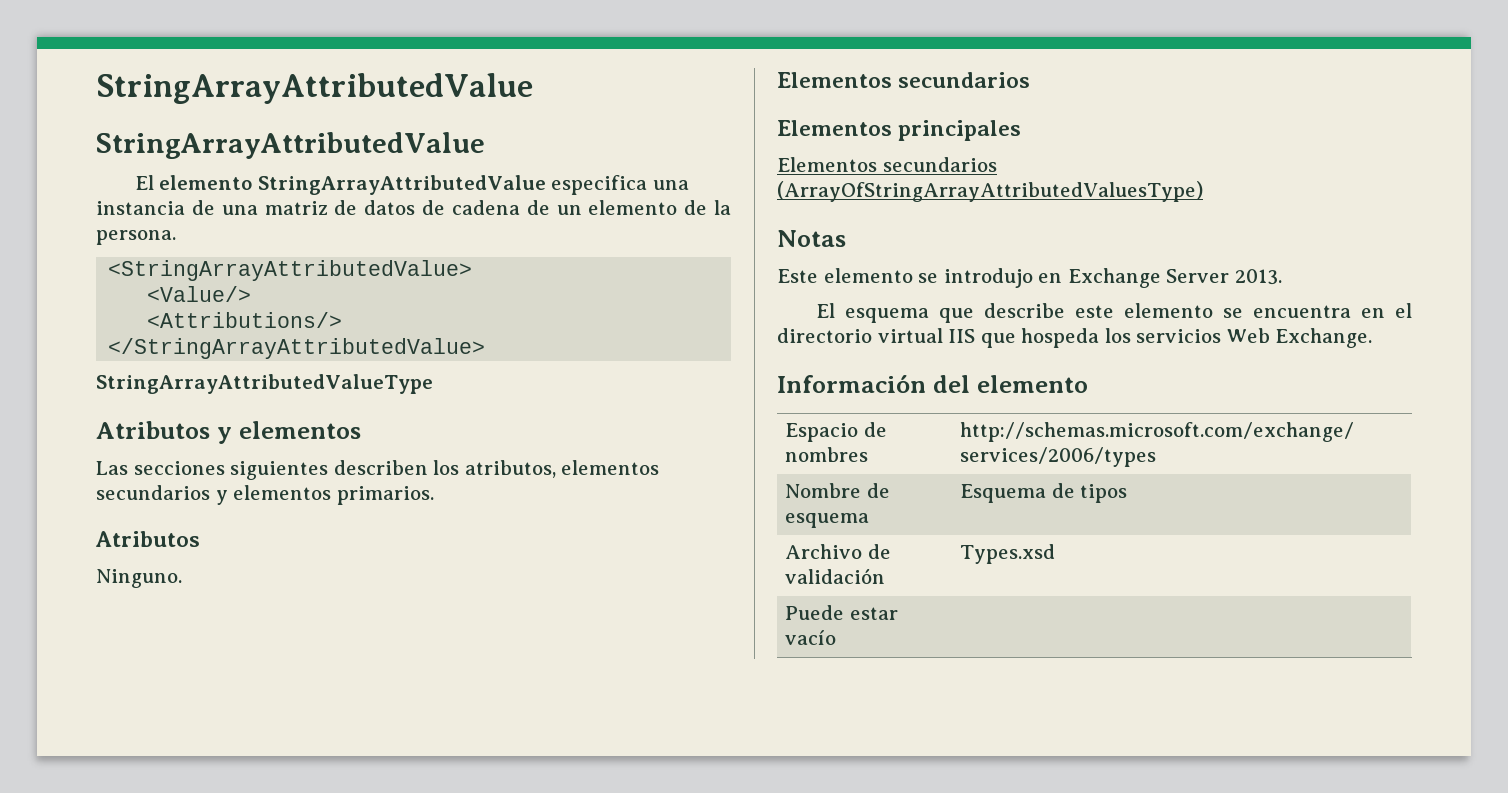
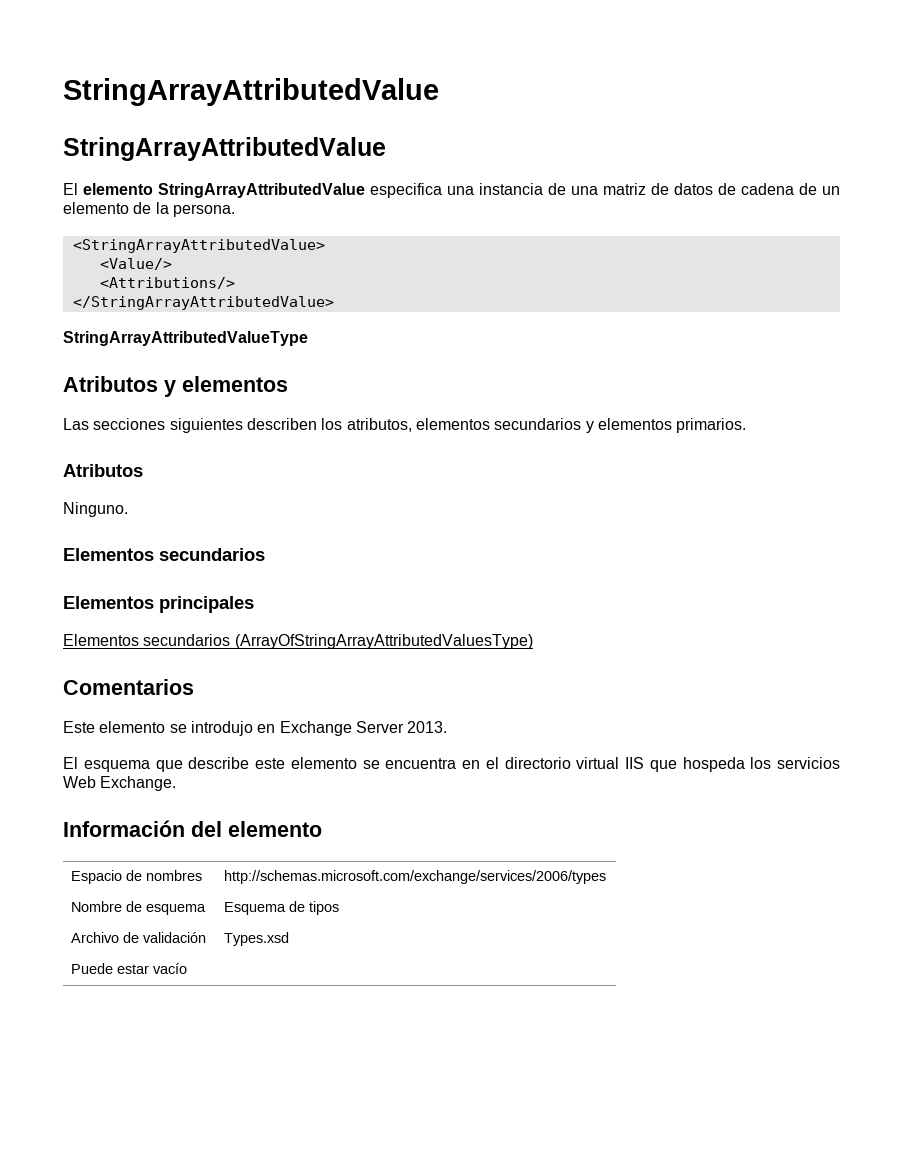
[777,230,846,247] Notas -> [63,679,194,695] Comentarios

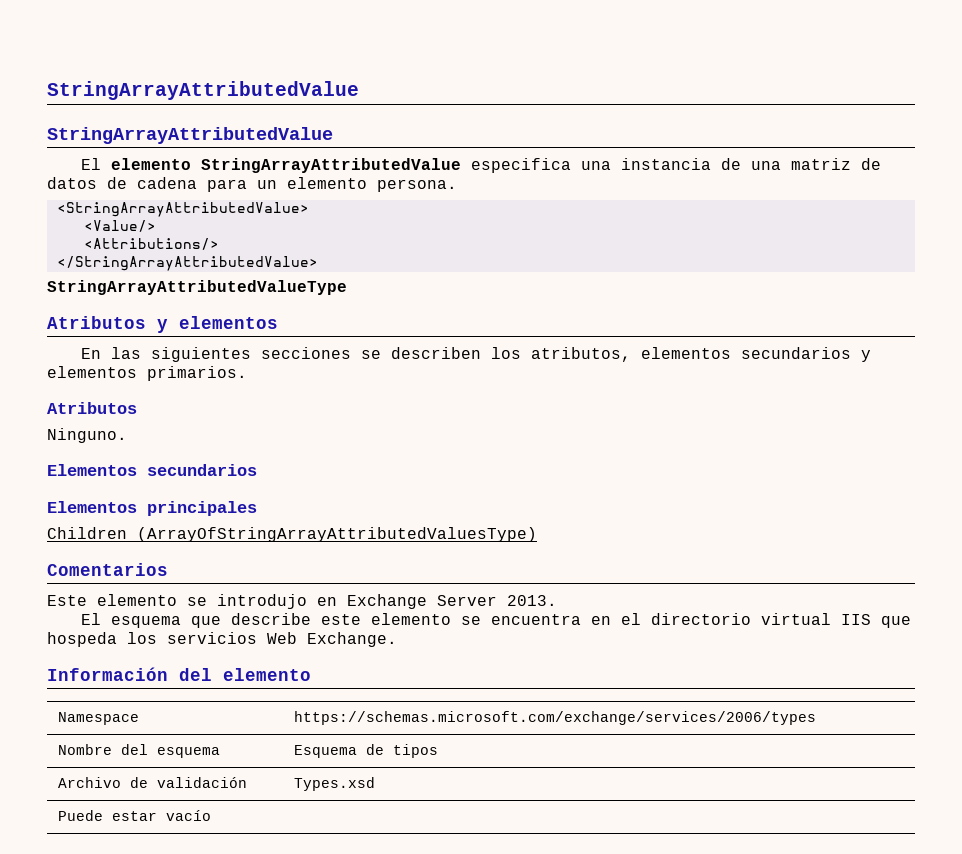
[799,183,817,195] de -> [207,179,247,192] para
[133,202,169,214] de la -> (367, 183) none
[63,418,243,433] Las secciones siguientes -> [81,347,382,362] En las siguientes secciones se
[63,634,231,646] Elementos secundarios -> [47,527,127,539] Children
[70,870,202,884] [223,870,606,884] Espacio de nombres | http://schemas.microsoft.com/exchange/services/2006/types -> [58,712,140,725] [294,711,817,725] Namespace | https://schemas.microsoft.com/exchange/services/2006/types
[125,901,142,912] de -> [121,744,149,755] del

